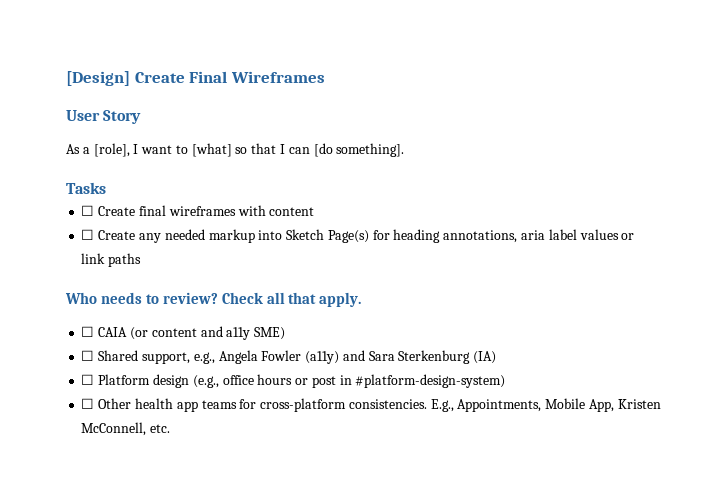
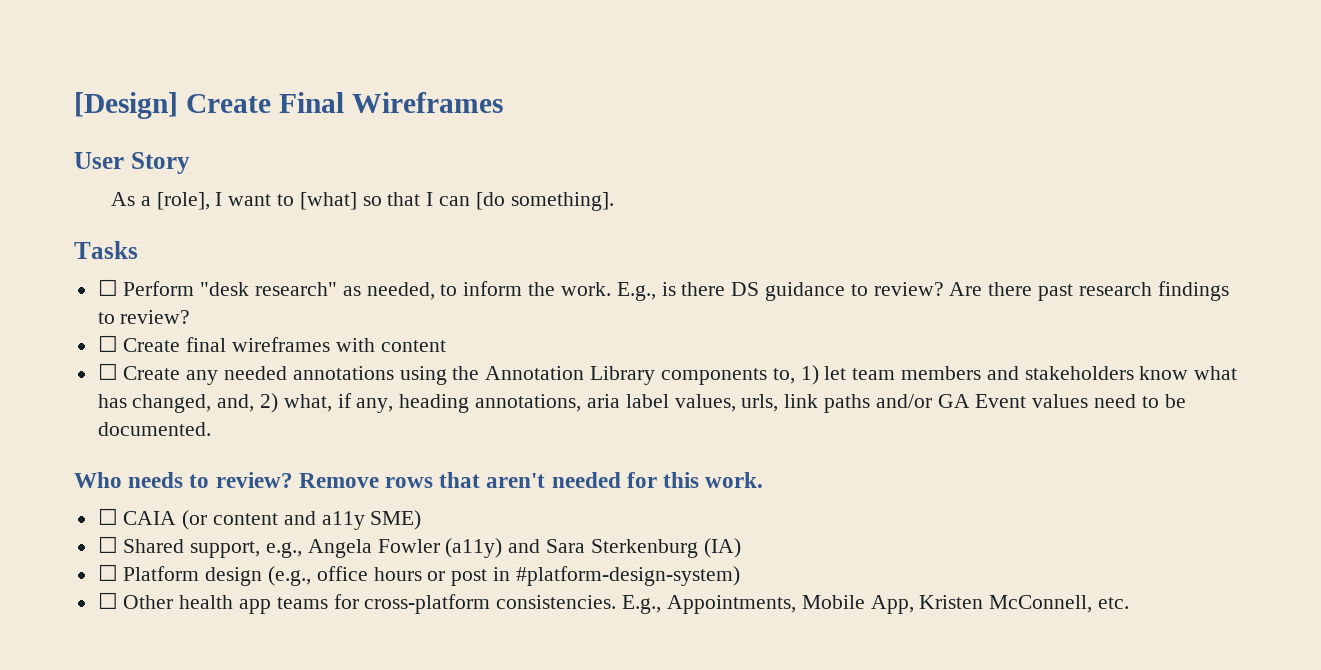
(106, 188) none -> [97,279,1229,301] [97,310,191,324] // ☐ Perform "desk research" as needed, to inform the work. E.g., is there DS guidance to review? Are there past research findings to review?
[208,229,390,243] markup into Sketch Page(s) for -> [292,365,1238,385] [97,393,394,413] annotations using the Annotation Library components to, 1) let team members and stakeholders know what has changed, and, 2) what, if any,
[579,229,635,240] values or -> [674,394,779,412] values, urls,
[65,292,362,307] // Who needs to review? Check all that apply. -> [875,394,1186,408] [97,422,211,436] [74,472,764,488] and/or GA Event values need to be documented. // Who needs to review? Remove rows that aren't needed for this work.

